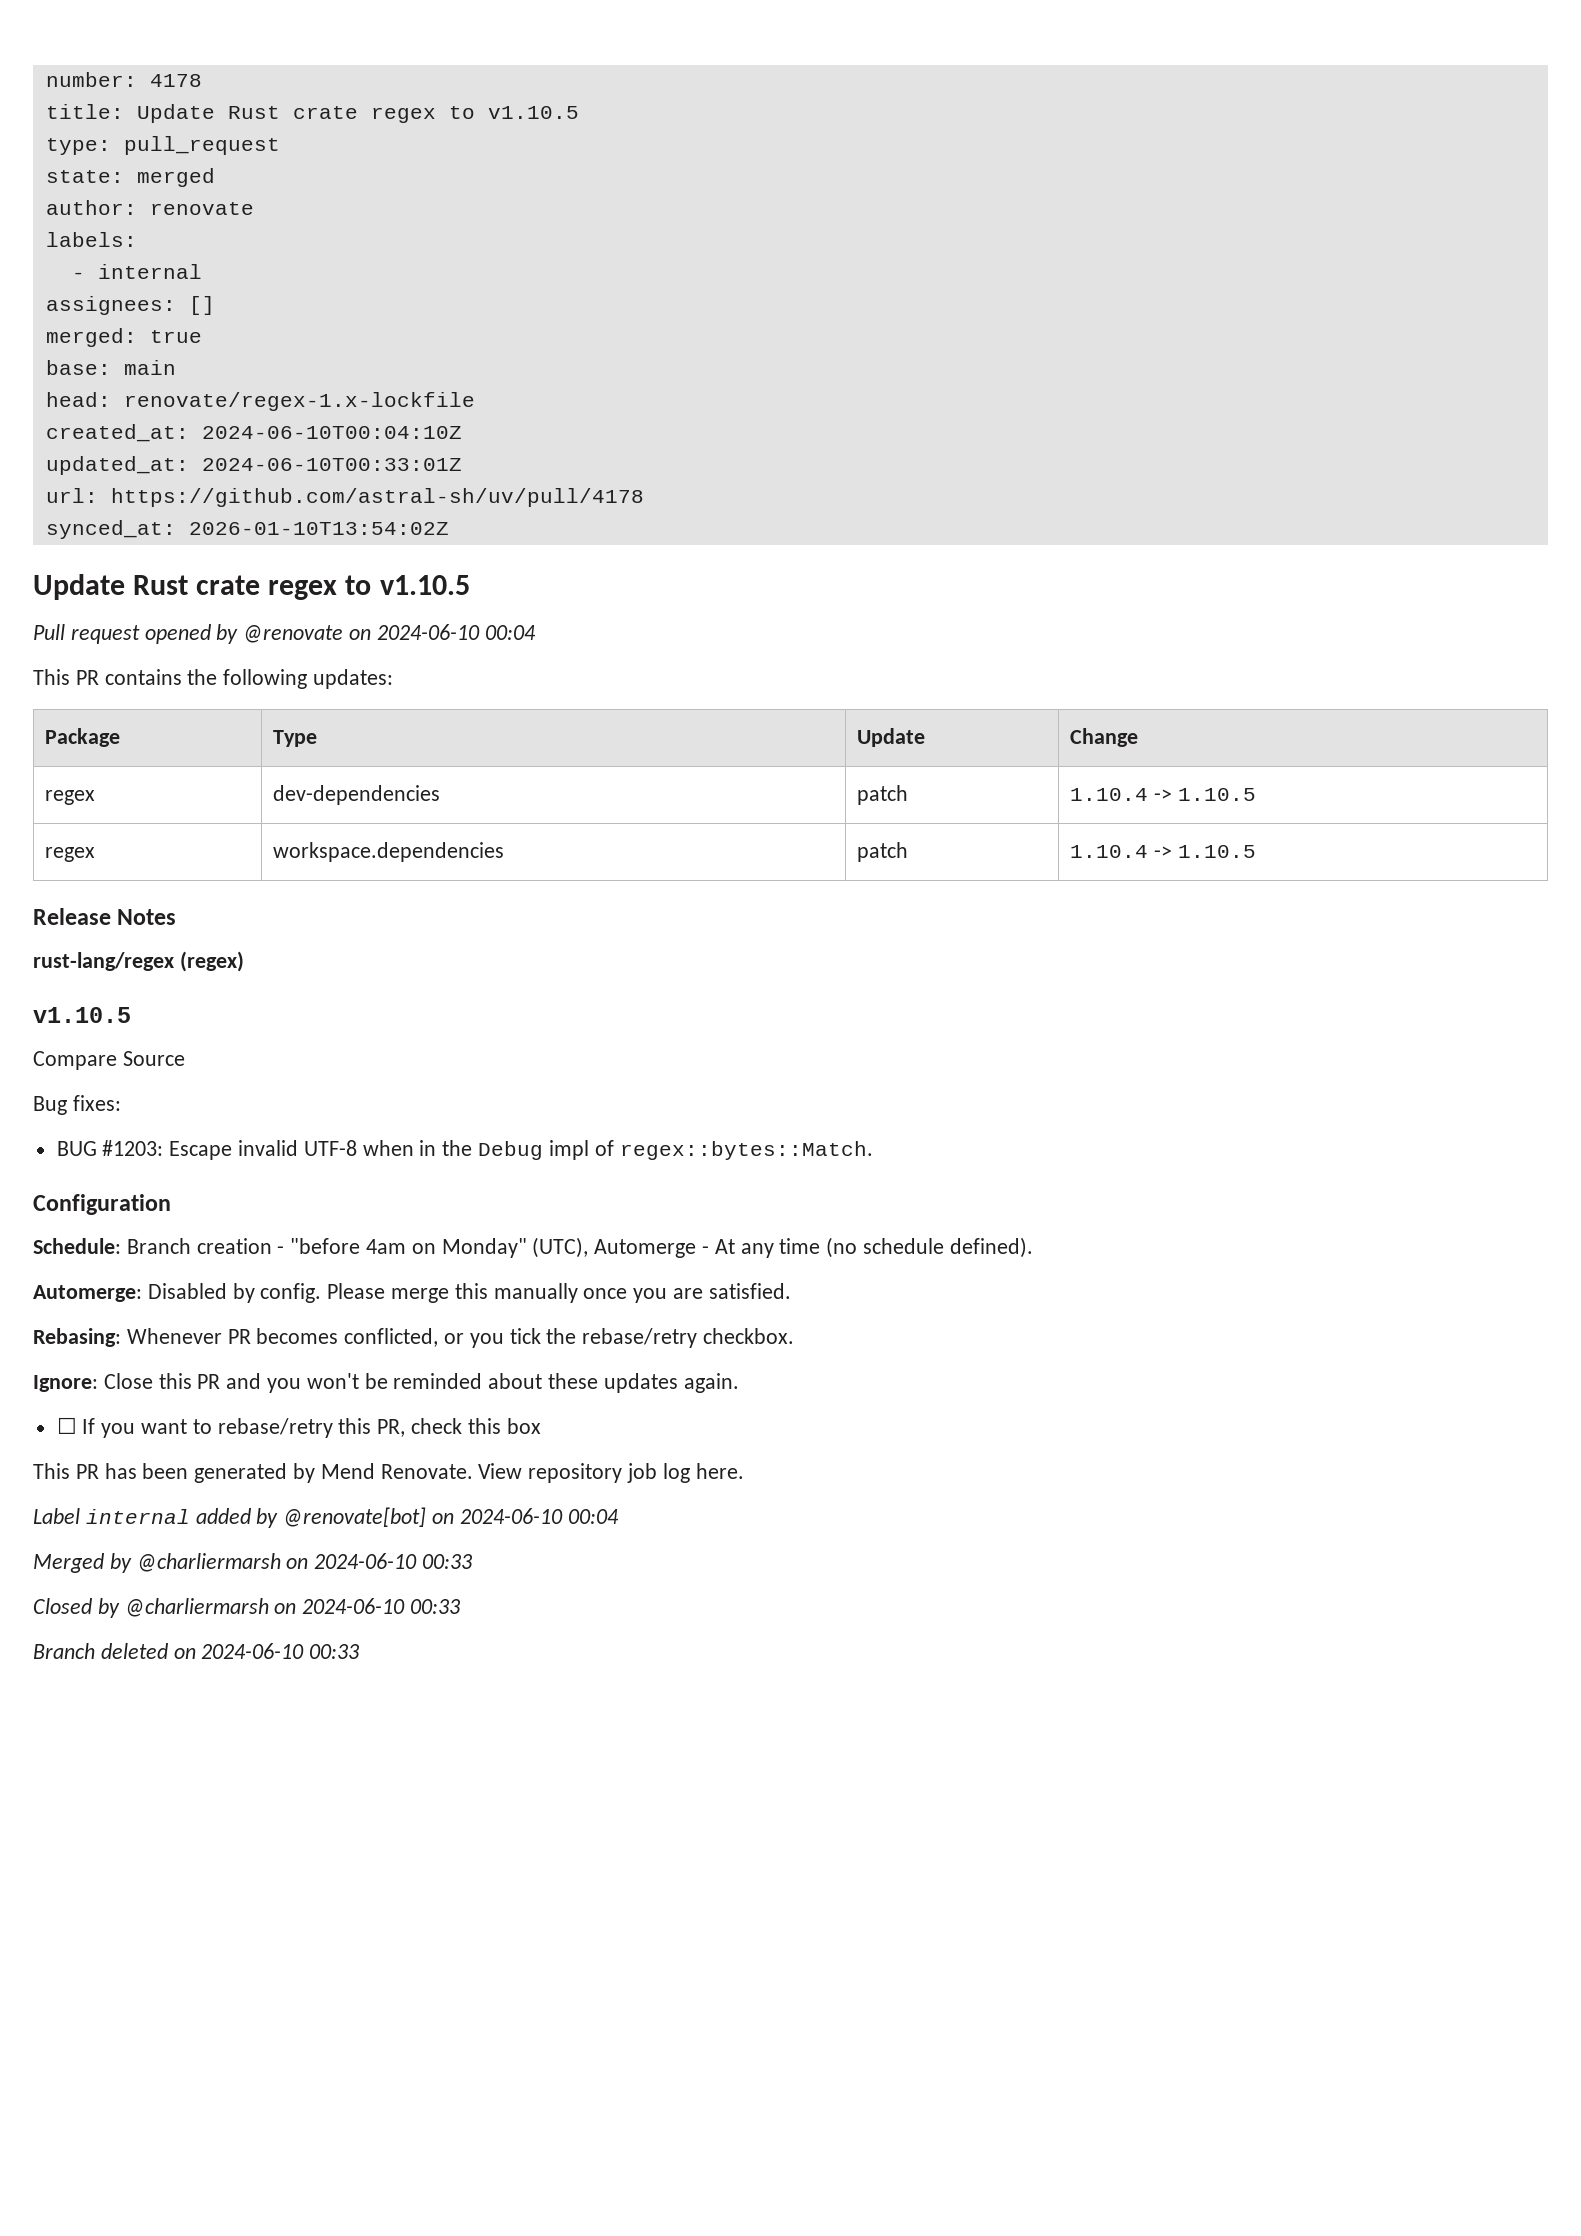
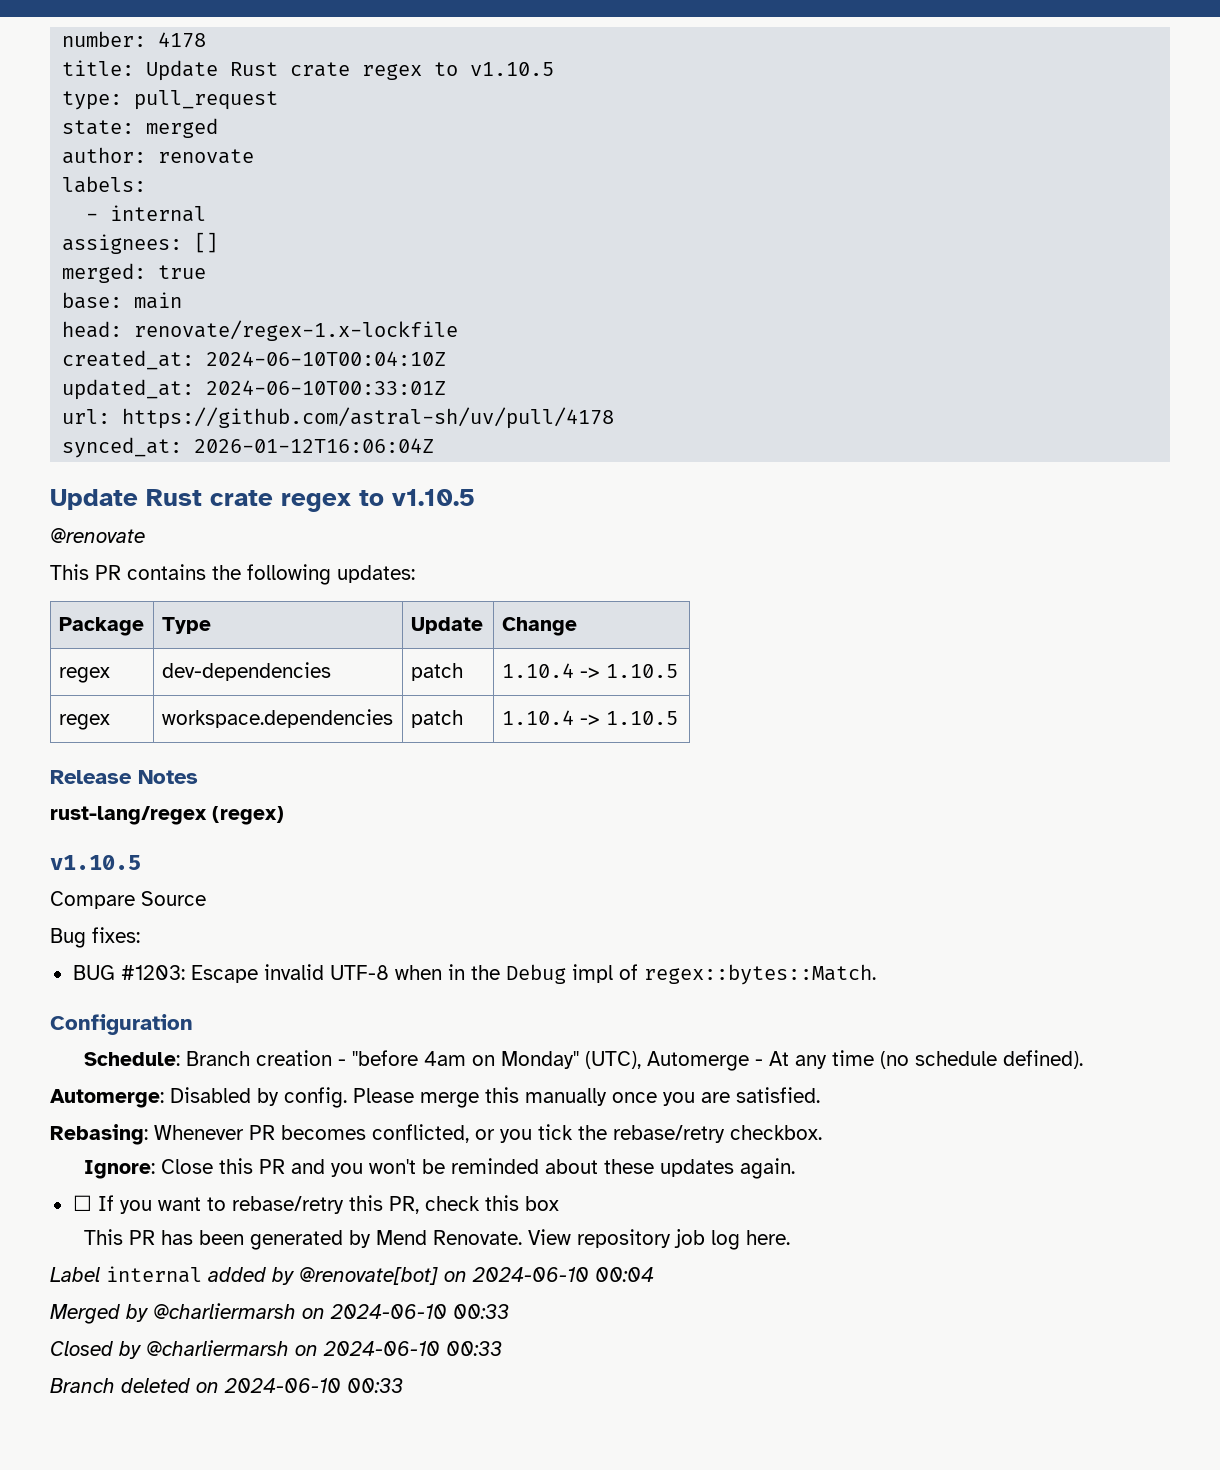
[188,522,449,535] [33,574,470,600] [33,624,536,644] 2026-01-10T13:54:02Z // Update Rust crate regex to v1.10.5 // Pull request opened by @renovate on 2024-06-10 00:04 -> [194,438,435,453] [50,489,475,512] [50,528,145,543] 2026-01-12T16:06:04Z // Update Rust crate regex to v1.10.5 // @renovate

